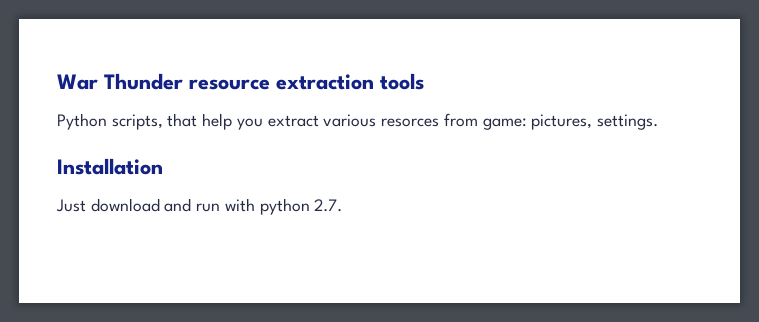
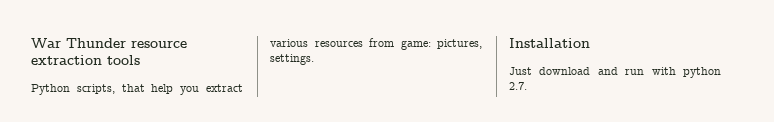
[381,118,440,127] resorces -> [314,41,363,47] resources

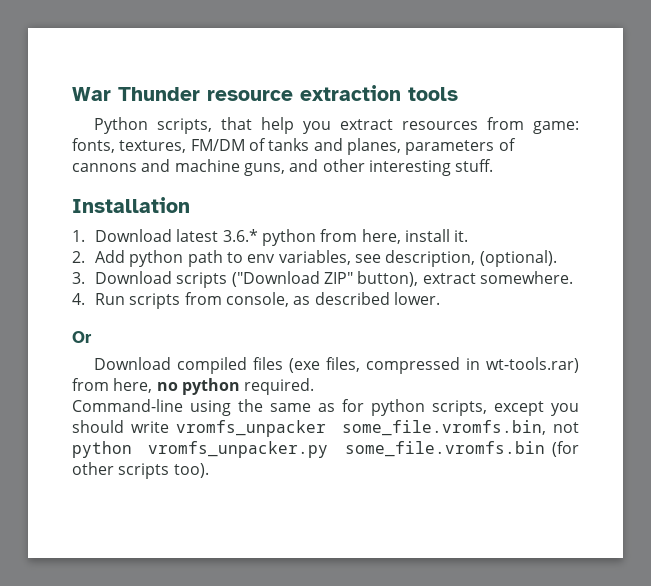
[270,39,308,47] various -> (393, 124) none
[437,39,482,49] [270,54,314,65] [509,38,590,48] [509,67,721,78] [509,82,527,90] pictures, settings. // Installation // Just download and run with python 2.7. -> [72,138,516,155] [72,159,494,176] [72,197,190,213] [72,229,469,246] [72,250,557,267] [72,271,573,288] [72,292,440,309] [72,331,92,343] [93,357,579,374] [72,378,315,395] [72,399,579,416] [72,420,579,437] [72,441,579,458] [72,462,209,479] fonts, textures, FM/DM of tanks and planes, parameters of cannons and machine guns, and other interesting stuff. // Installation // 1. Download latest 3.6.* python from here, install it. // 2. Add python path to env variables, see description, (optional). // 3. Download scripts ("Download ZIP" button), extract somewhere. // 4. Run scripts from console, as described lower. // Or // Download compiled files (exe files, compressed in wt-tools.rar) from here, no python required. // Command-line using the same as for python scripts, except you should write vromfs_unpacker some_file.vromfs.bin, not python vromfs_unpacker.py some_file.vromfs.bin (for other scripts too).

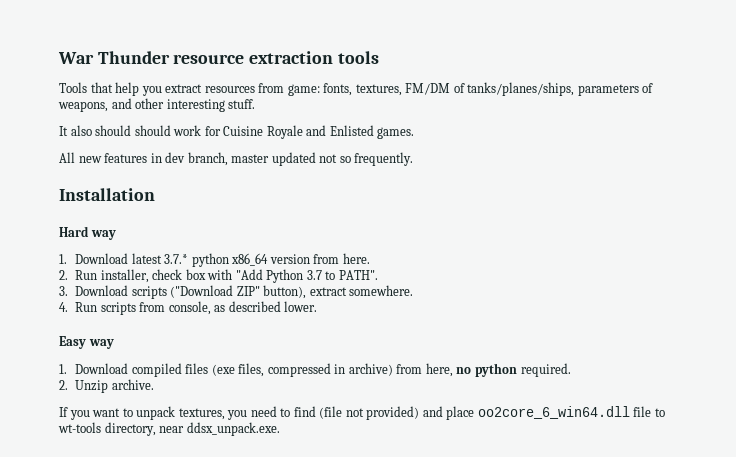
[93,117,212,134] Python scripts, -> [59,82,87,93] Tools
[268,138,516,155] [72,159,494,176] tanks and planes, parameters of cannons and machine guns, and other interesting stuff. -> [467,82,654,96] [58,98,256,112] [59,125,415,139] [59,152,414,166] tanks/planes/ships, parameters of weapons, and other interesting stuff. // It also should should work for Cuisine Royale and Enlisted games. // All new features in dev branch, master updated not so frequently.
(190, 205) none -> [59,226,116,240] // Hard way
[222,229,469,246] [72,250,557,267] 3.6.* python from here, install it. // 2. Add python path to env variables, see description, (optional). -> [164,253,370,267] [59,269,378,283] 3.7.* python x86_64 version from here. // 2. Run installer, check box with "Add Python 3.7 to PATH".
[72,331,92,343] Or // -> [59,336,114,349] [59,364,67,374] Easy way // 1.
[485,357,579,373] wt-tools.rar) -> [348,363,393,376] archive)
[72,399,579,416] [72,420,579,437] [72,441,579,458] [72,462,209,479] Command-line using the same as for python scripts, except you should write vromfs_unpacker some_file.vromfs.bin, not python vromfs_unpacker.py some_file.vromfs.bin (for other scripts too). -> [59,379,154,393] [59,406,665,420] [58,422,280,436] 2. Unzip archive. // If you want to unpack textures, you need to find (file not provided) and place oo2core_6_win64.dll file to wt-tools directory, near ddsx_unpack.exe.

